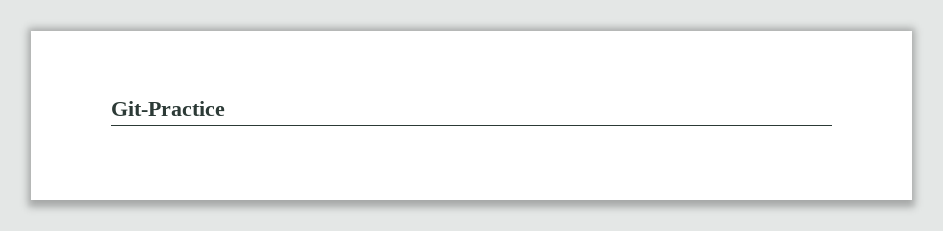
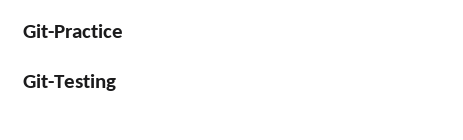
(225, 108) none -> [23,74,116,91] // Git-Testing

